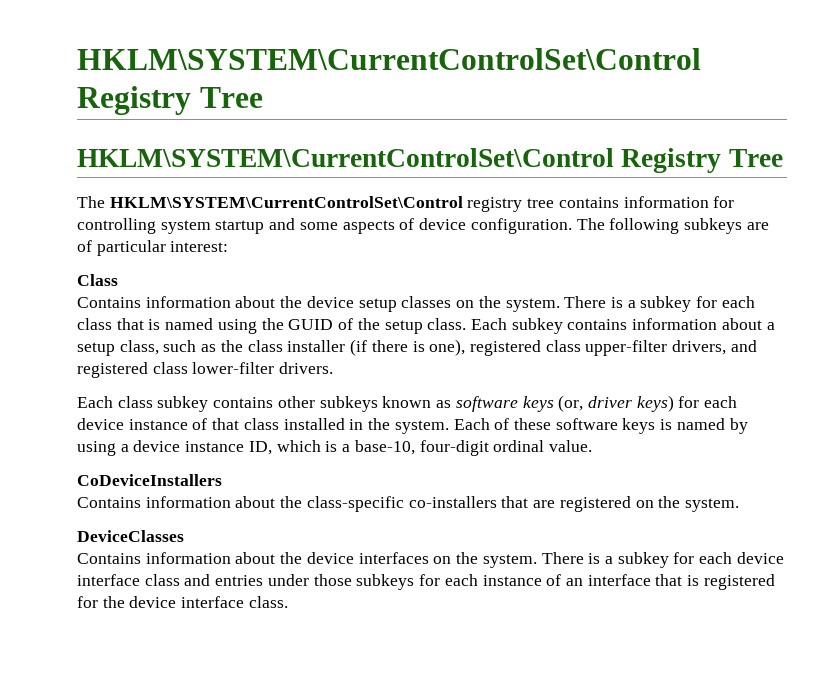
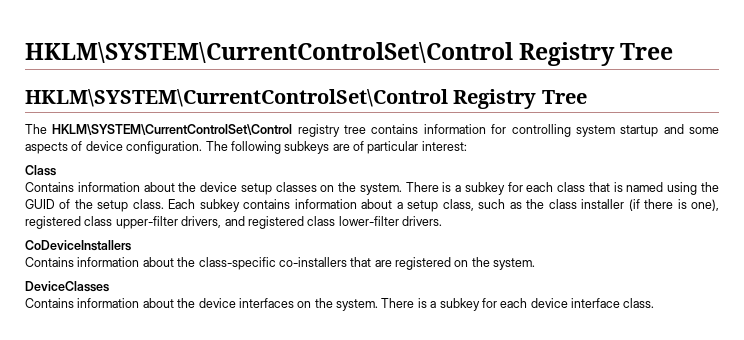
[77,395,738,412] [77,418,748,434] [77,440,592,456] // Each class subkey contains other subkeys known as software keys (or, driver keys) for each device instance of that class installed in the system. Each of these software keys is named by using a device instance ID, which is a base-10, four-digit ordinal value. -> (442, 221) none
[144,574,775,590] [77,596,245,608] class and entries under those subkeys for each instance of an interface that is registered for the device interface -> (620, 303) none

